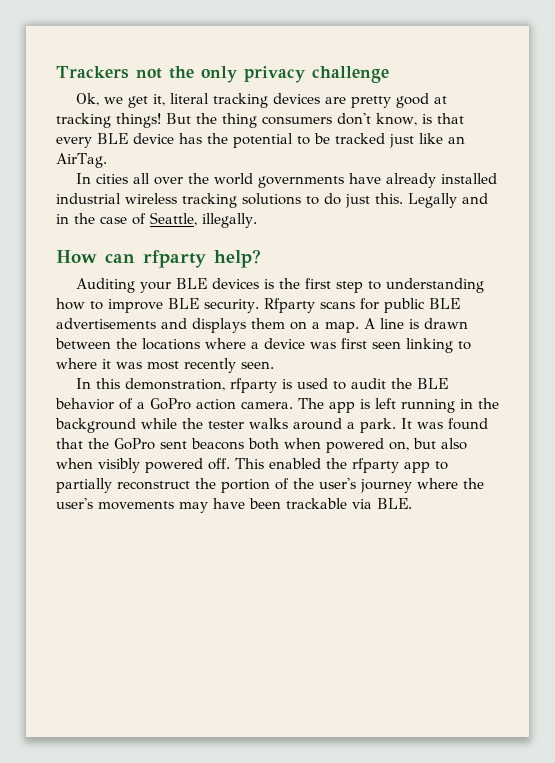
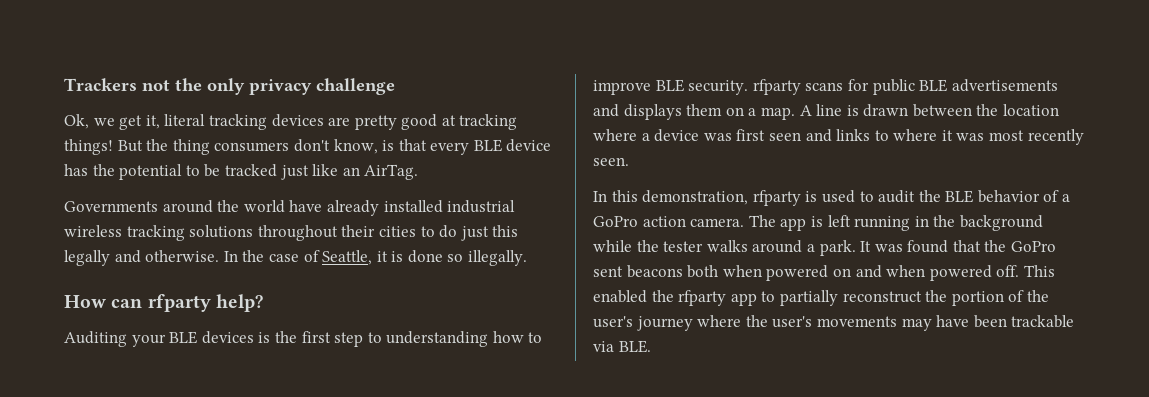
[75,173,183,185] In cities all over -> [64,200,213,213] Governments around
[257,176,344,188] governments -> (285, 206) none
[306,193,488,208] [56,212,197,226] to do just this. Legally and in the case of Seattle, -> [257,225,519,241] [64,250,464,266] throughout their cities to do just this legally and otherwise. In the case of Seattle, it is done so
[263,298,315,313] Rfparty -> [752,79,801,95] rfparty
[142,338,200,350] locations -> [1003,104,1060,116] location
[406,338,453,353] linking -> [805,129,871,142] and links
[389,438,467,451] [56,458,140,473] on, but also when visibly -> [832,265,926,278] on and when

